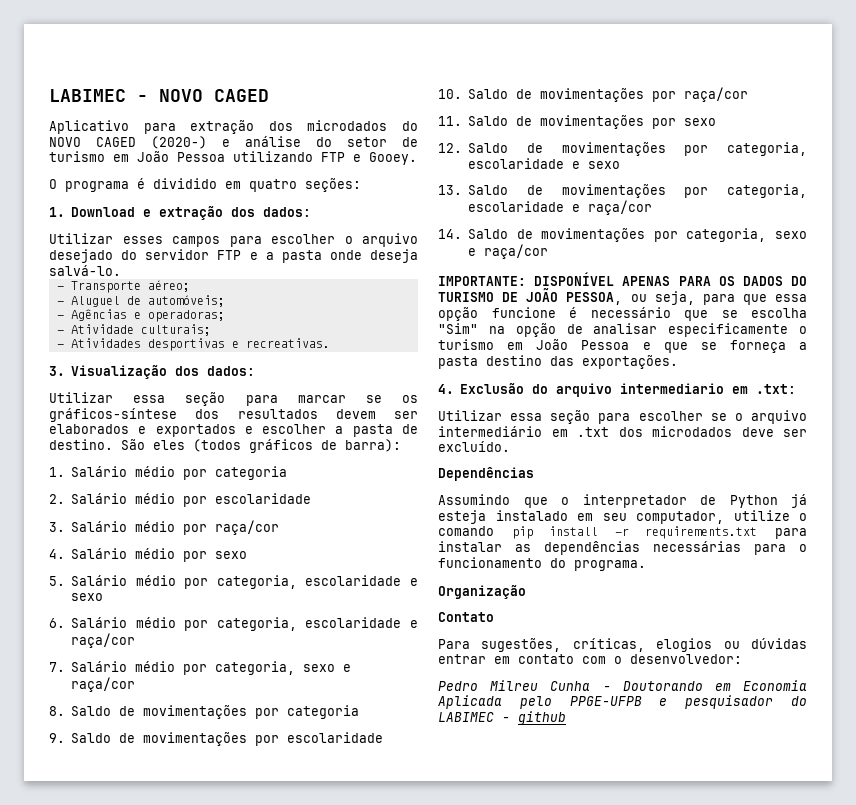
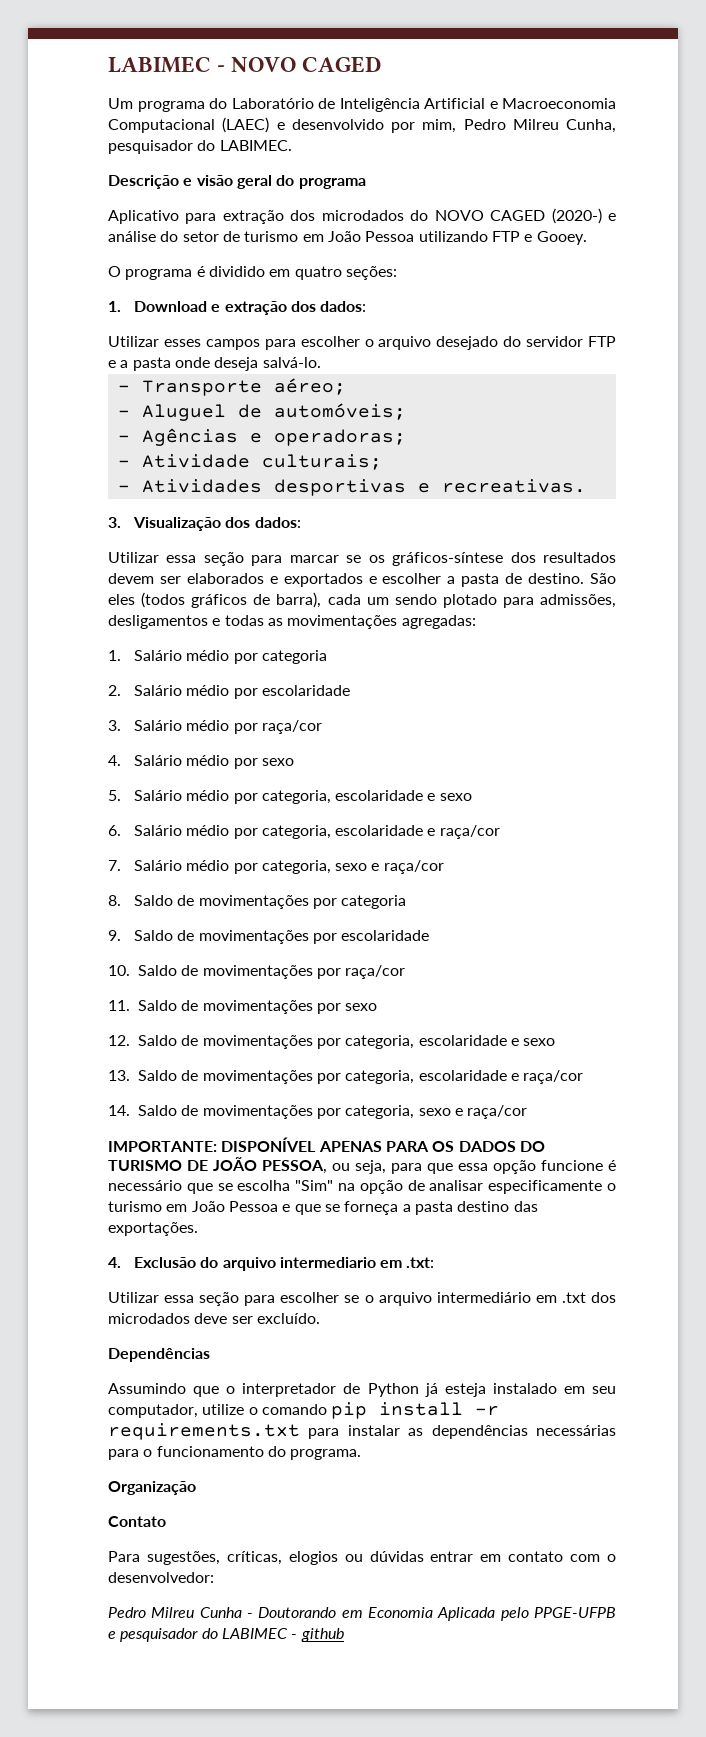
(269, 95) none -> [108,98,616,112] [108,117,616,133] [108,140,292,154] [108,175,366,189] // Um programa do Laboratório de Inteligência Artificial e Macroeconomia Computacional (LAEC) e desenvolvido por mim, Pedro Milreu Cunha, pesquisador do LABIMEC. // Descrição e visão geral do programa
[345,439,401,452] barra): -> [276,592,616,608] [108,615,476,629] barra), cada um sendo plotado para admissões, desligamentos e todas as movimentações agregadas:

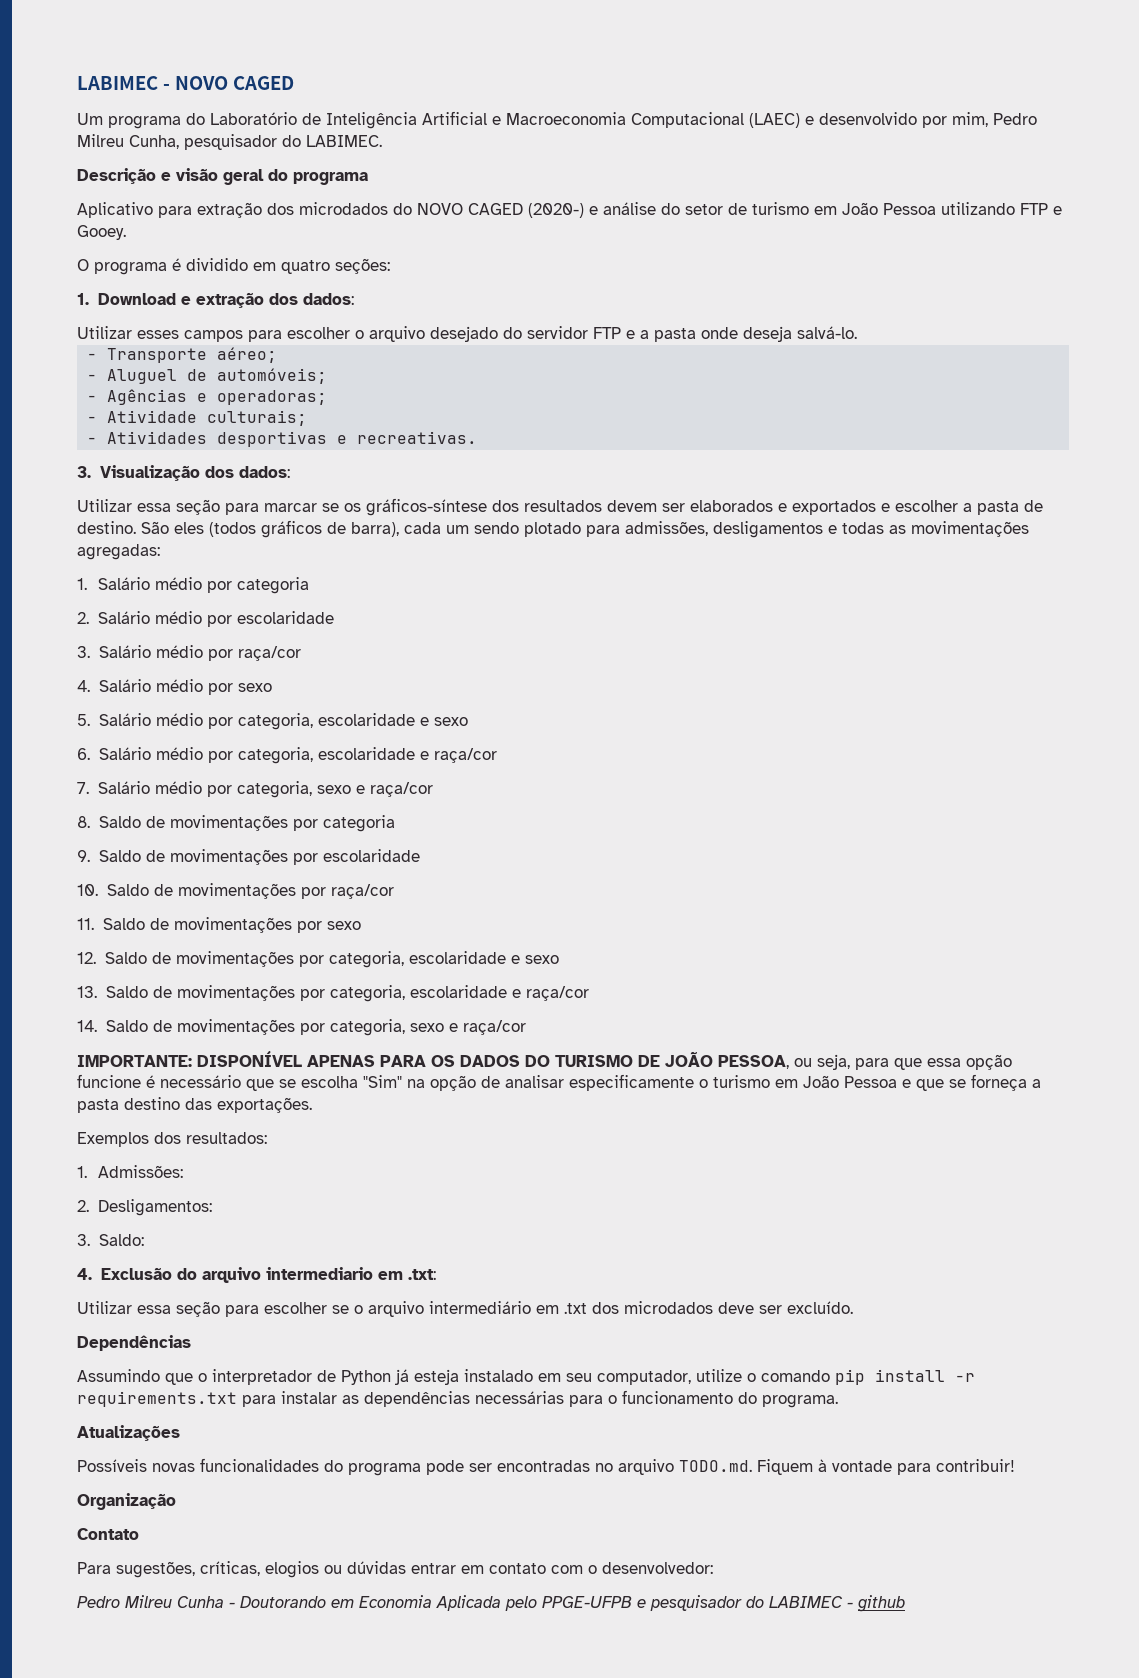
(198, 1229) none -> [77,1132,267,1147] [77,1165,183,1178] [77,1199,212,1216] [77,1234,144,1246] // Exemplos dos resultados: // 1. Admissões: // 2. Desligamentos: // 3. Saldo:
(362, 1454) none -> [77,1425,180,1441] [77,1458,1015,1476] // Atualizações // Possíveis novas funcionalidades do programa pode ser encontradas no arquivo TODO.md. Fiquem à vontade para contribuir!

